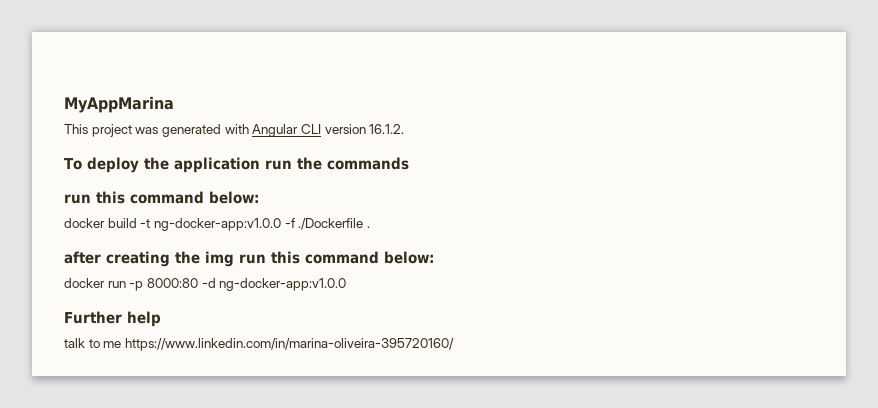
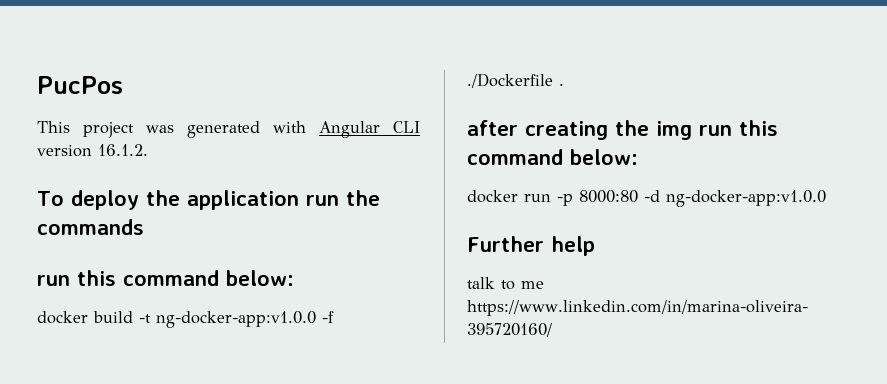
[64,96,174,113] MyAppMarina -> [37,76,123,94] PucPos

